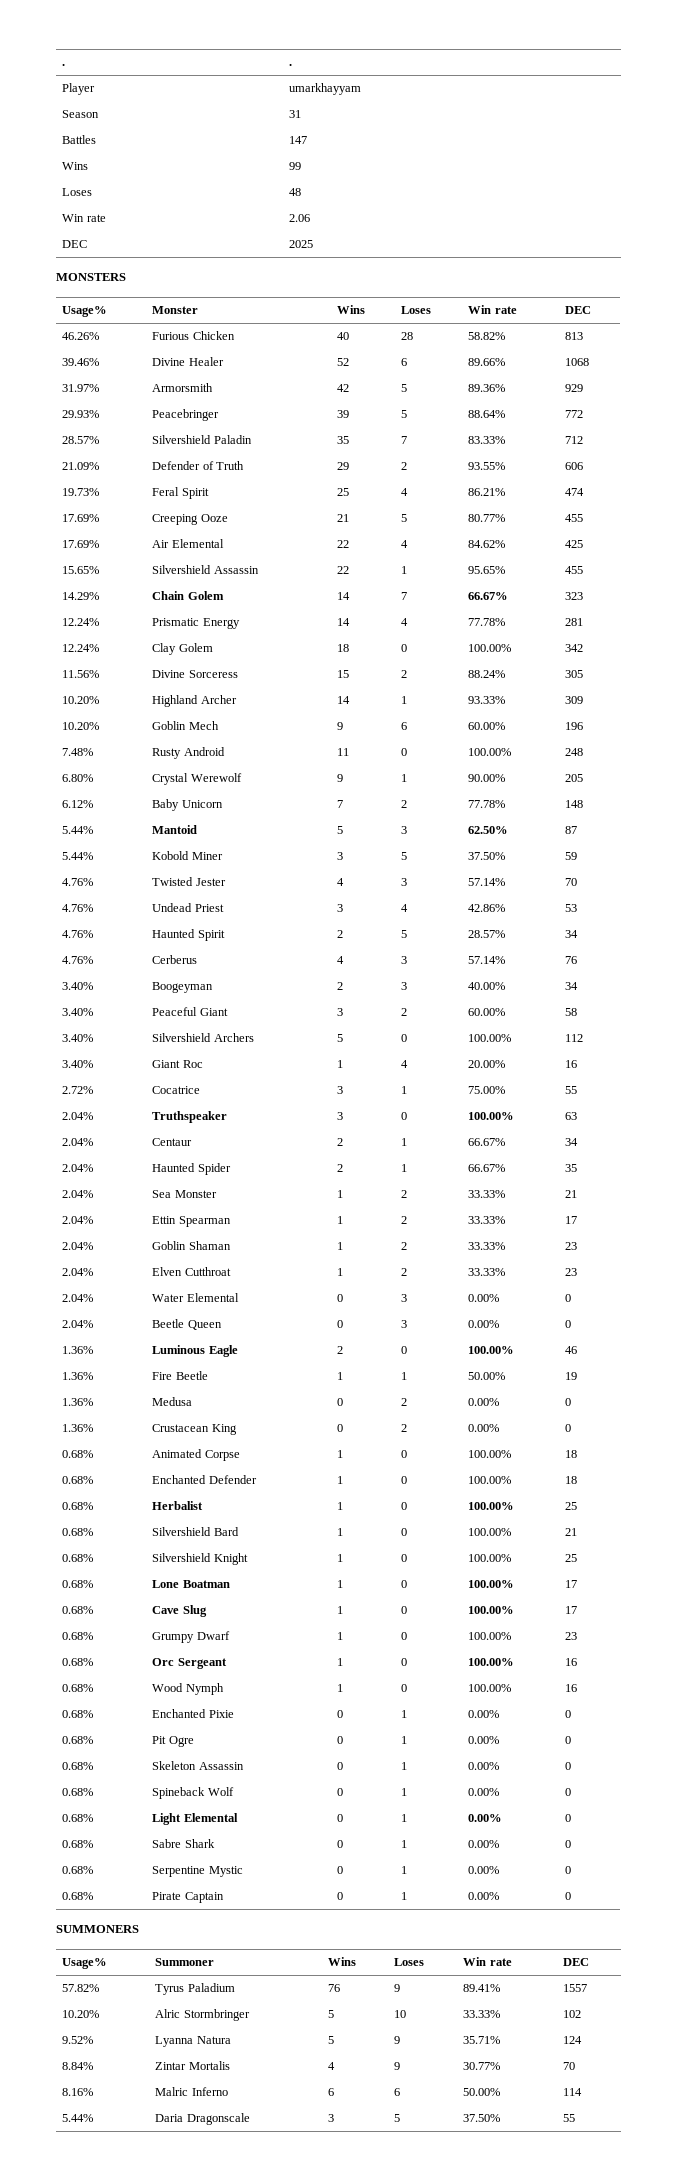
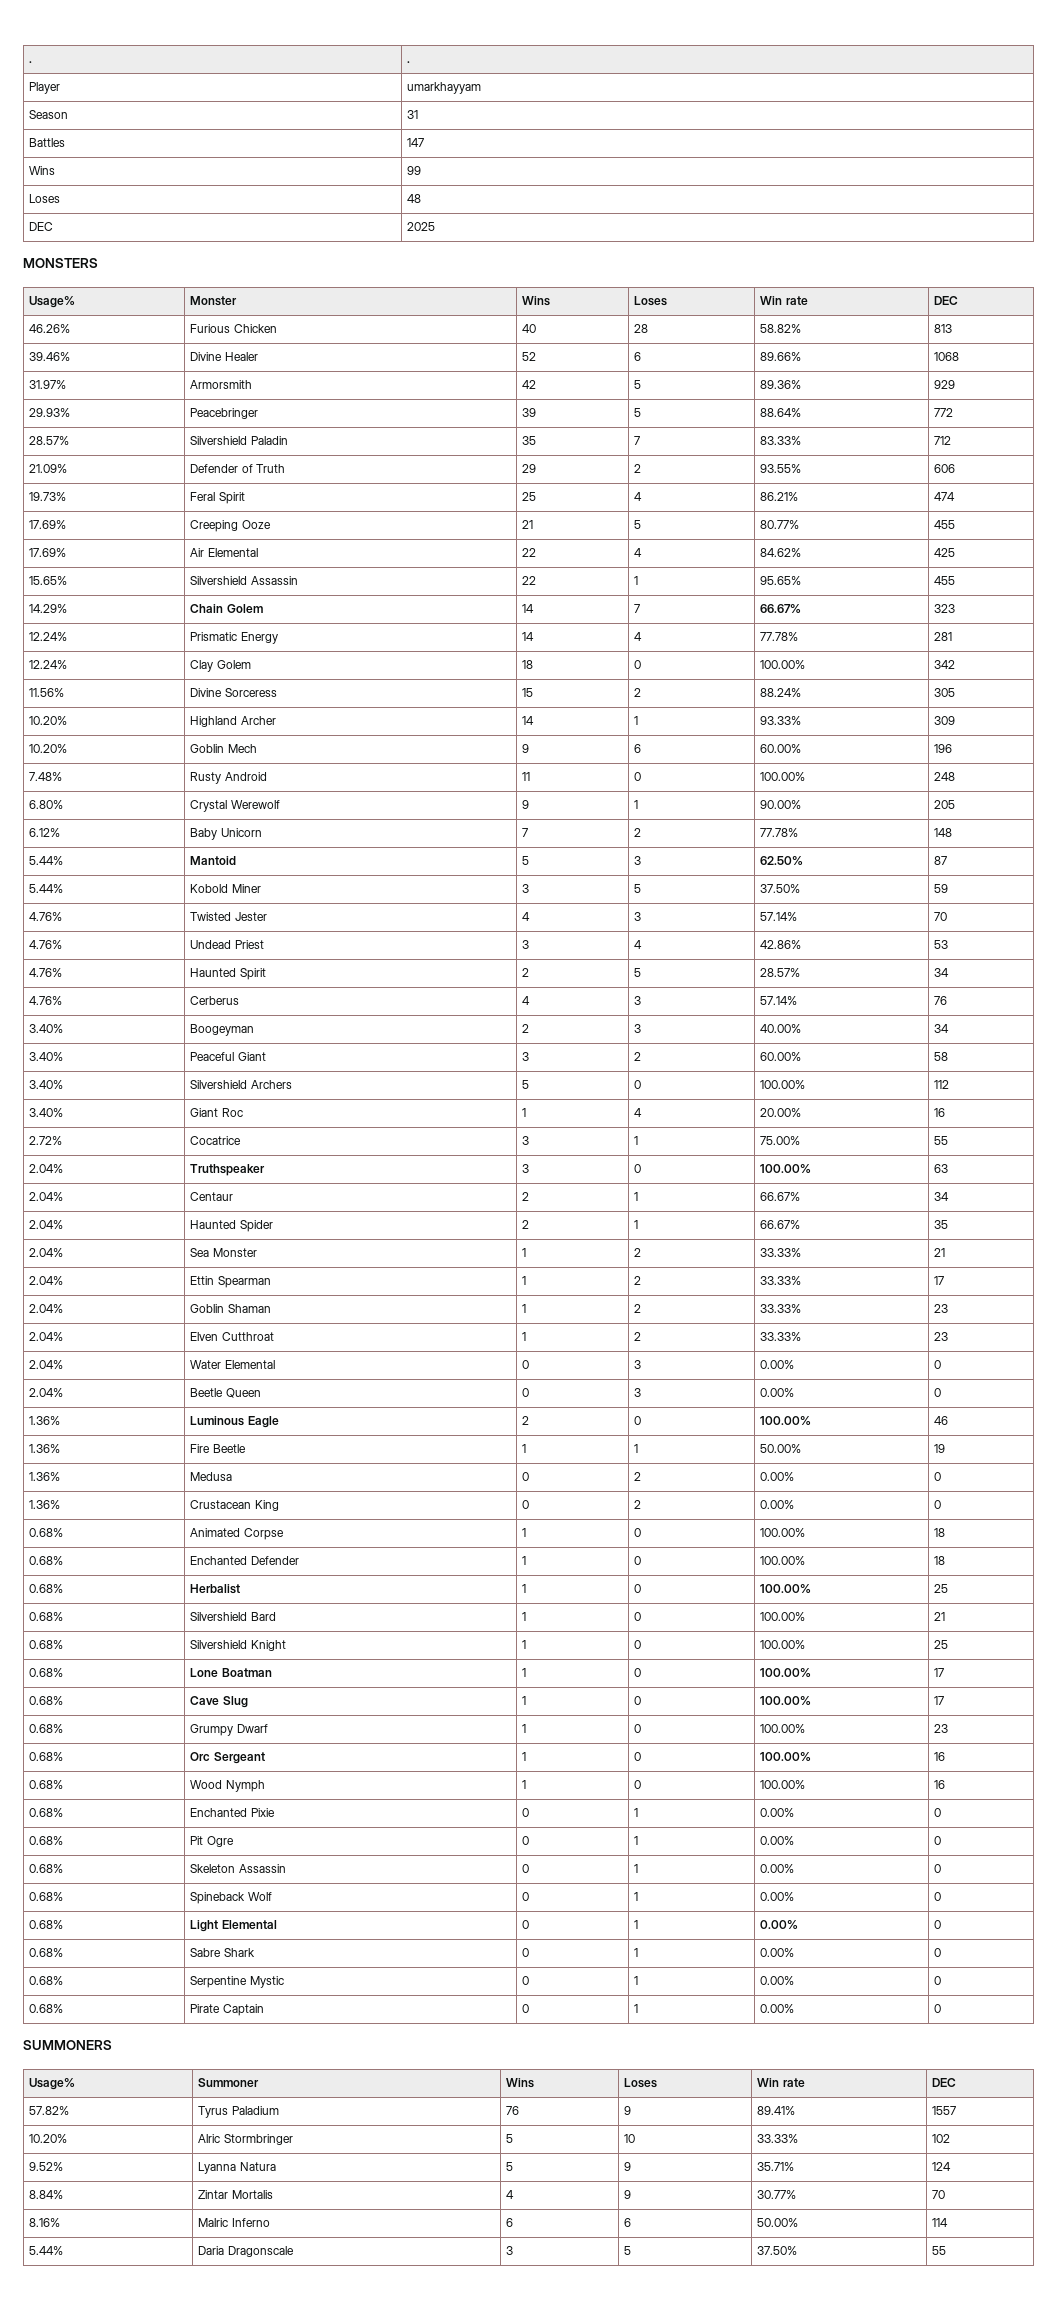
[62,214,106,222] [289,214,311,222] // Win rate | 2.06 -> (422, 198) none

